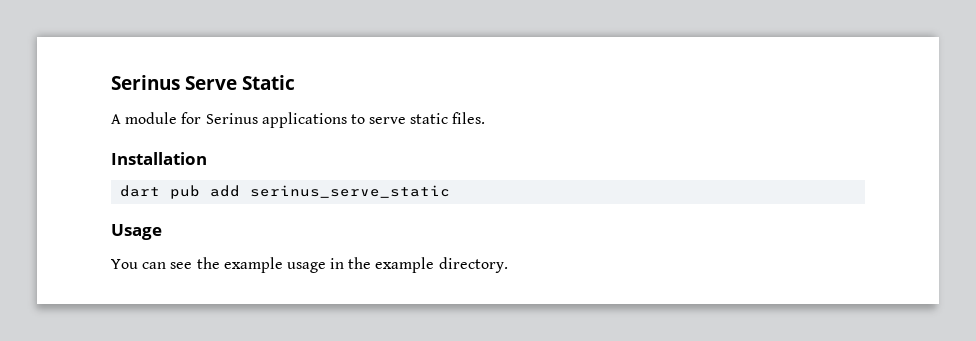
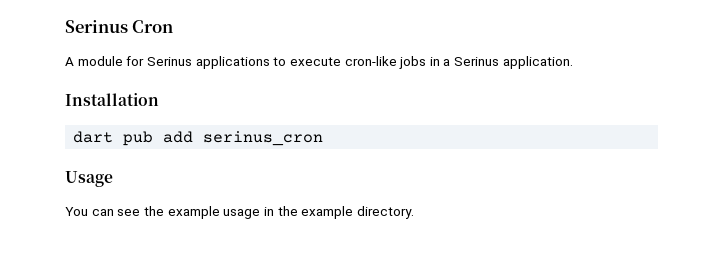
[111,75,296,90] Serinus Serve Static -> [65,20,174,33] Serinus Cron
[369,112,486,124] serve static files. -> [289,56,573,69] execute cron-like jobs in a Serinus application.
[250,185,451,198] serinus_serve_static -> [203,131,324,146] serinus_cron

